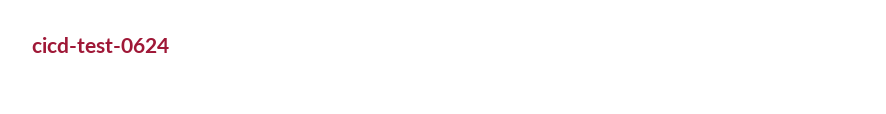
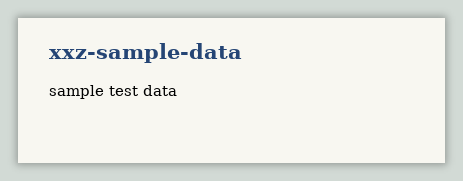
[32,37,169,53] cicd-test-0624 -> [49,43,242,63] [49,85,177,99] xxz-sample-data // sample test data

